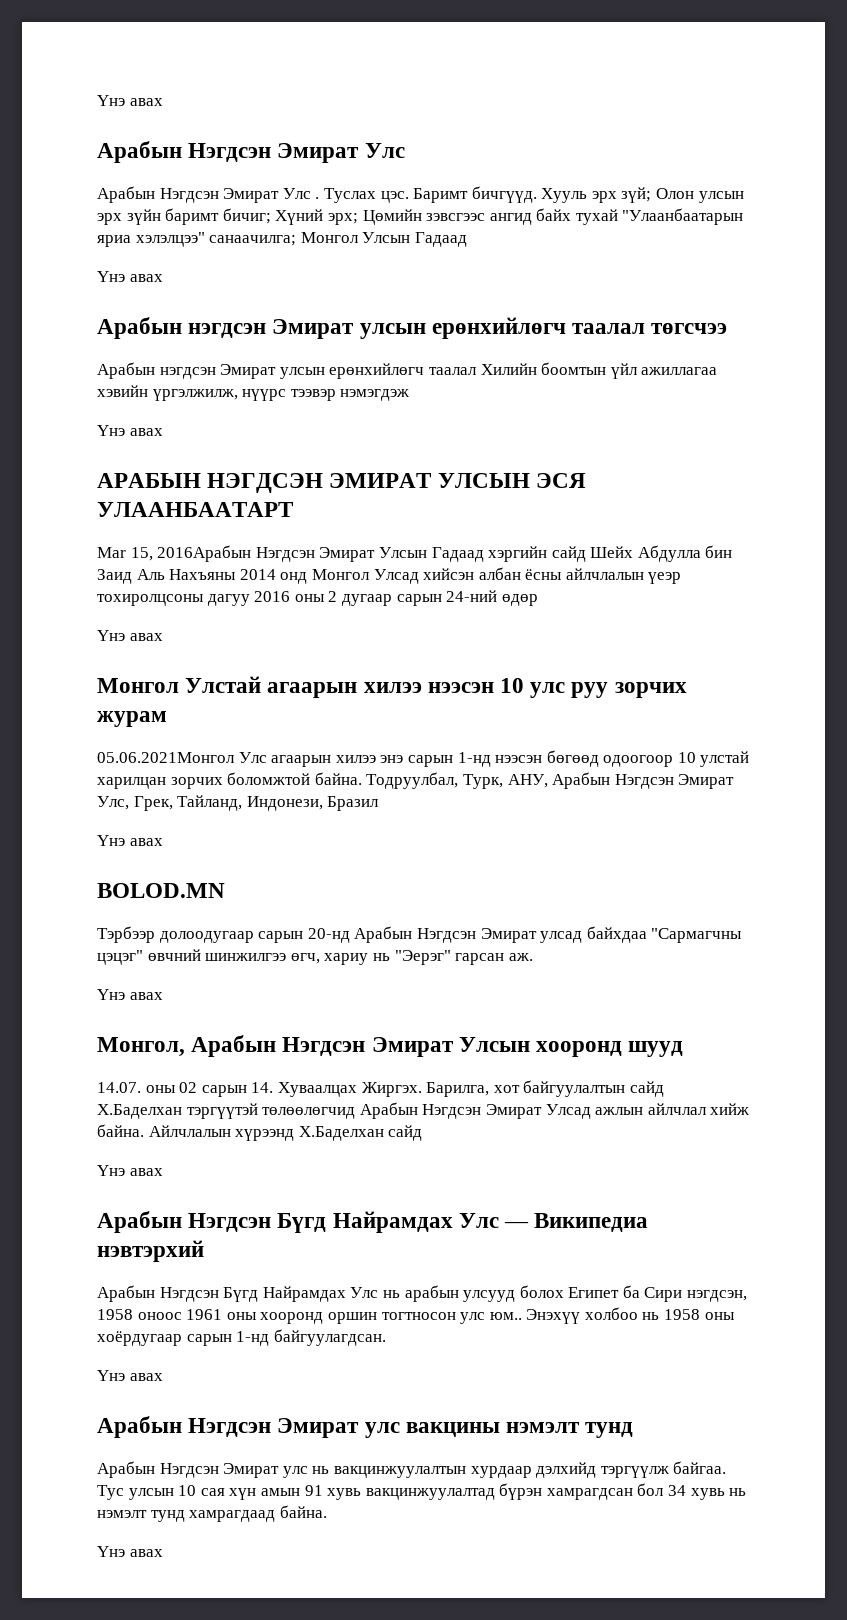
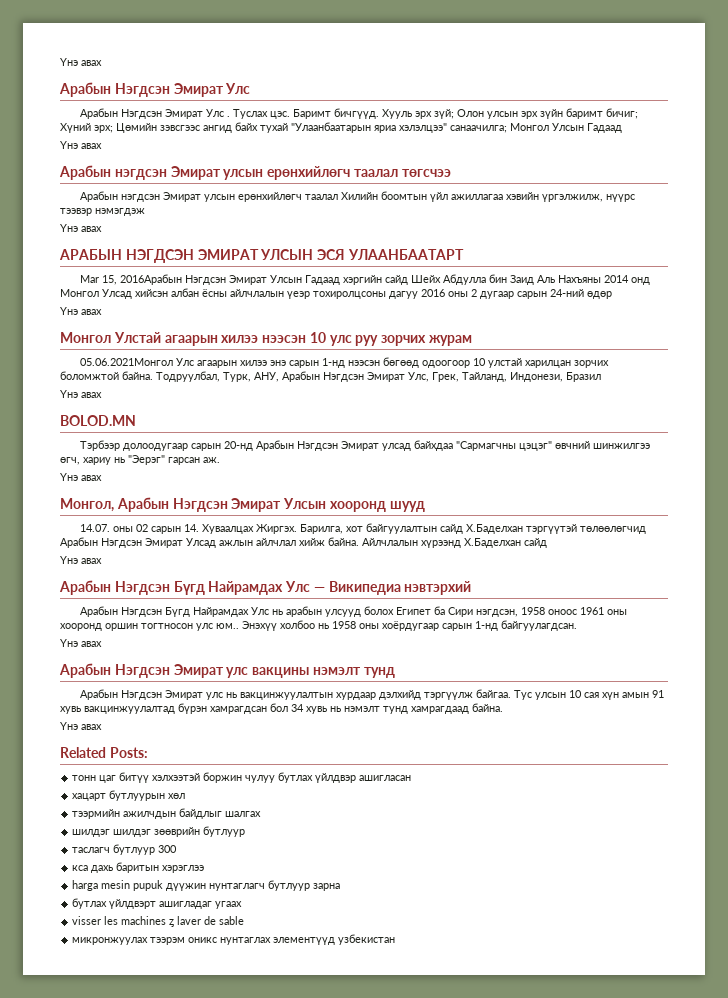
(163, 1553) none -> [60,747,148,758] [72,772,412,783] [72,790,186,801] [72,808,262,819] [72,826,246,837] [72,844,178,855] [72,862,205,873] [72,880,341,891] [72,898,243,909] [72,916,245,927] [72,934,396,945] // Related Posts: // тонн цаг битүү хэлхээтэй боржин чулуу бутлах үйлдвэр ашигласан // хацарт бутлуурын хөл // тээрмийн ажилчдын байдлыг шалгах // шилдэг шилдэг зөөврийн бутлуур // таслагч бутлуур 300 // кса дахь баритын хэрэглээ // harga mesin pupuk дүүжин нунтаглагч бутлуур зарна // бутлах үйлдвэрт ашигладаг угаах // visser les machines ȥ laver de sable // микронжуулах тээрэм оникс нунтаглах элементүүд узбекистан

